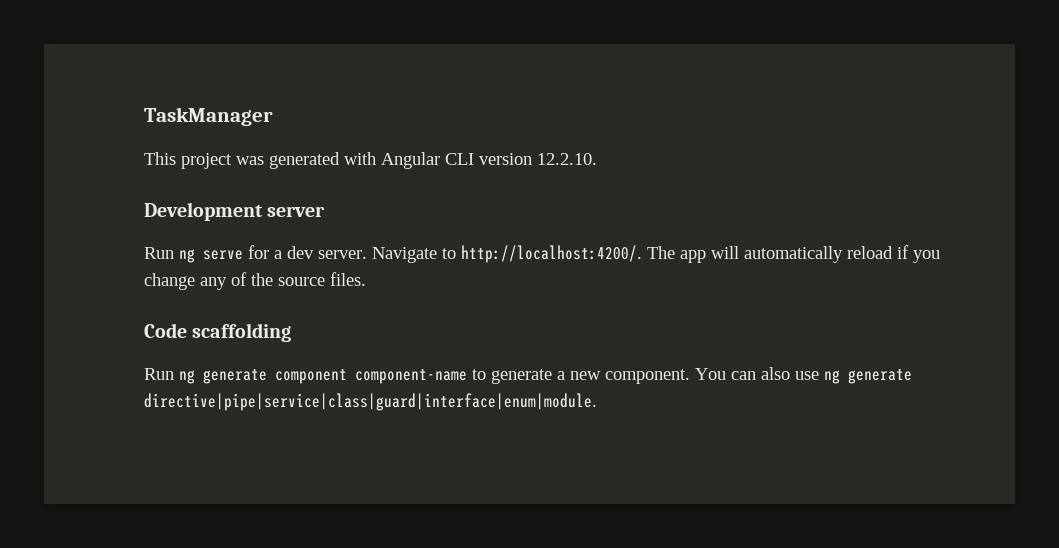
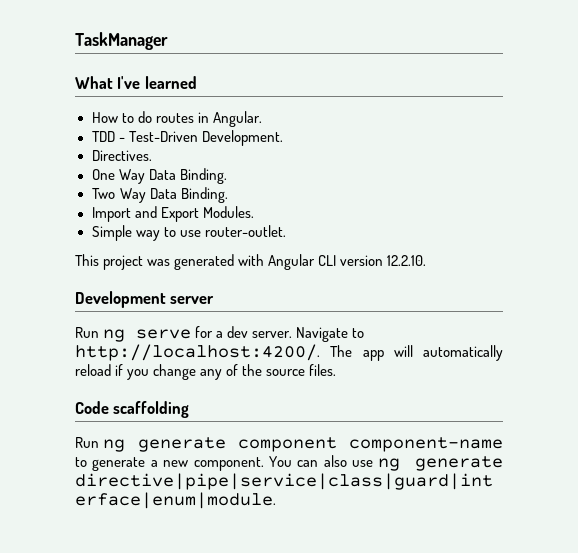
(273, 116) none -> [75,76,197,89] [91,111,262,127] [91,130,283,146] [91,150,152,161] [91,168,227,184] [91,187,228,203] [91,206,254,222] [91,225,286,241] // What I've learned // How to do routes in Angular. // TDD - Test-Driven Development. // Directives. // One Way Data Binding. // Two Way Data Binding. // Import and Export Modules. // Simple way to use router-outlet.

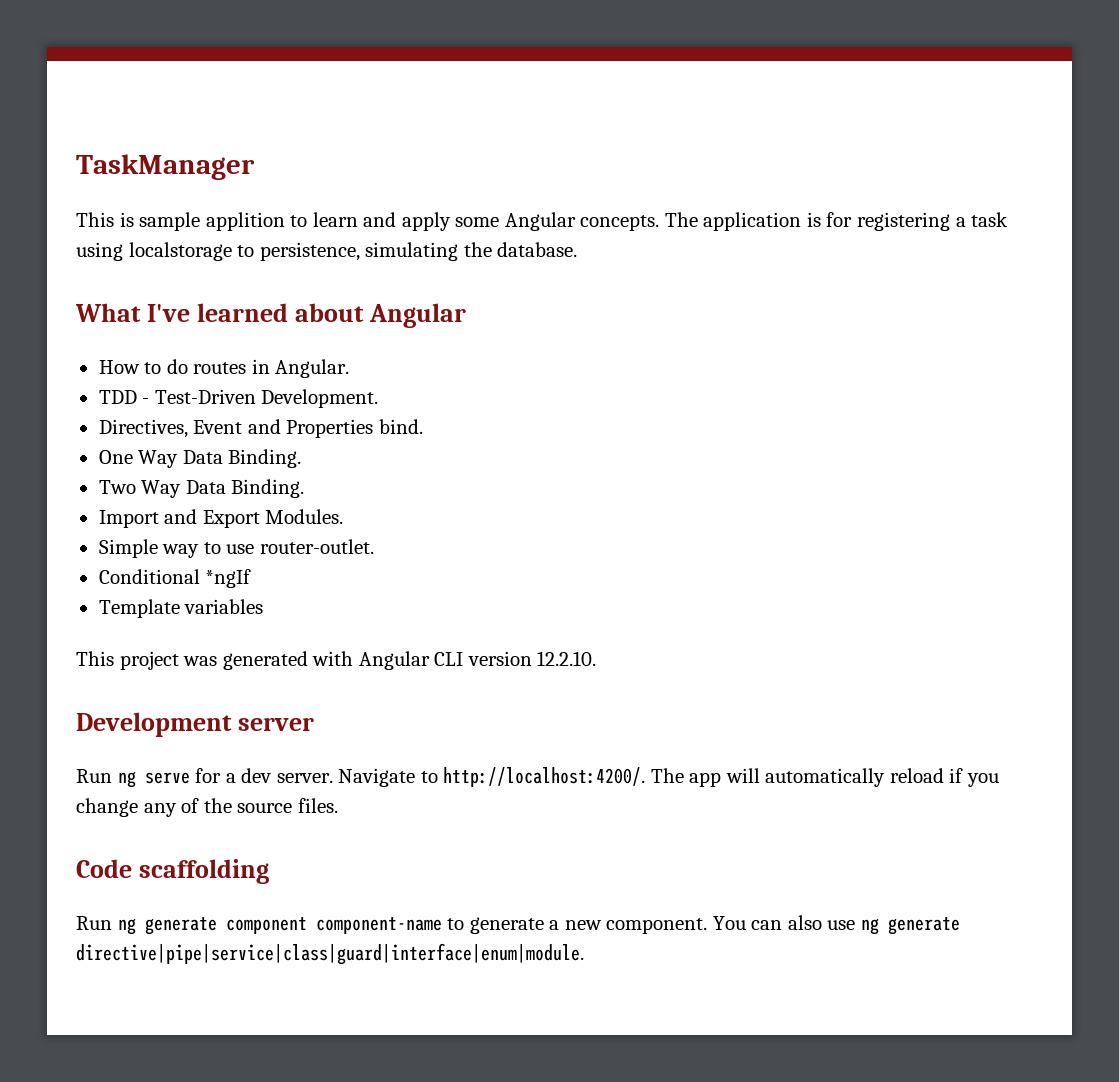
(168, 41) none -> [76,212,1009,231] [76,242,578,261] // This is sample applition to learn and apply some Angular concepts. The application is for registering a task using localstorage to persistence, simulating the database.
(197, 82) none -> [294,303,466,328] about Angular
[91,150,152,161] Directives. -> [98,419,423,438] Directives, Event and Properties bind.
(286, 231) none -> [98,569,252,588] [98,599,264,618] // Conditional *ngIf // Template variables

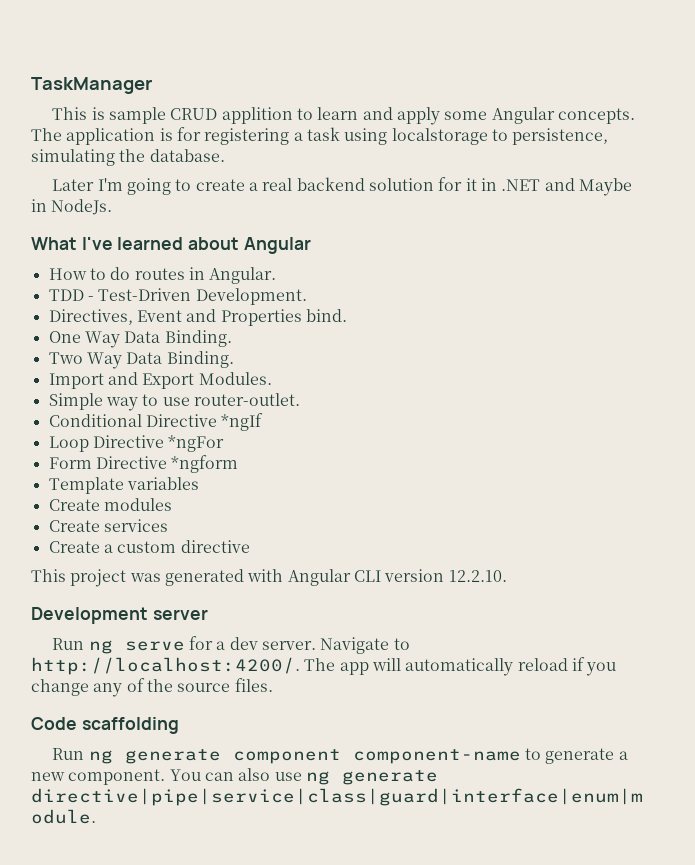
(201, 221) none -> [170,108,218,120] CRUD
(578, 249) none -> [52,177,632,196] [31,199,113,215] // Later I'm going to create a real backend solution for it in .NET and Maybe in NodeJs.
(200, 576) none -> [145,414,217,427] Directive
[98,599,264,618] Template variables -> [48,435,225,452] [48,455,239,473] [48,477,199,494] [48,498,172,511] [48,519,168,532] [48,540,250,553] Loop Directive *ngFor // Form Directive *ngform // Template variables // Create modules // Create services // Create a custom directive

